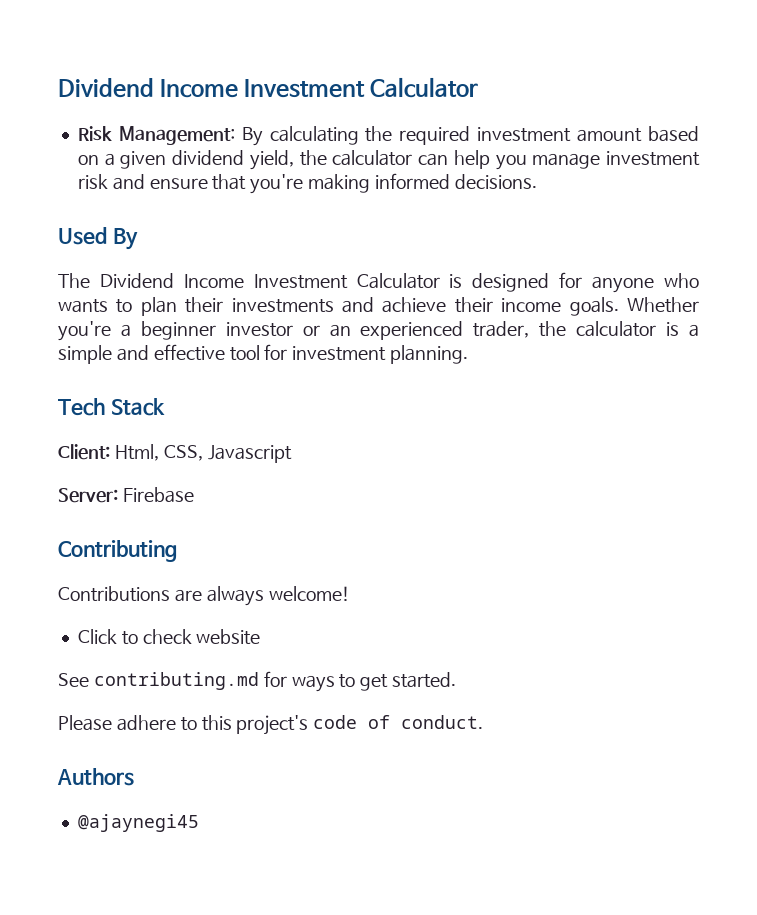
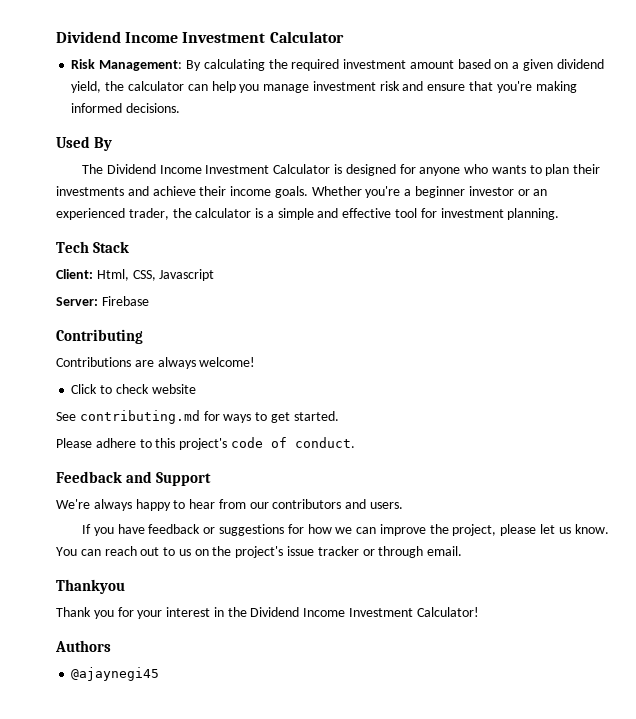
(484, 722) none -> [56,471,212,486] [56,499,404,511] [82,524,609,536] [56,546,463,558] [56,579,125,594] [56,607,479,619] // Feedback and Support // We're always happy to hear from our contributors and users. // If you have feedback or suggestions for how we can improve the project, please let us know. You can reach out to us on the project's issue tracker or through email. // Thankyou // Thank you for your interest in the Dividend Income Investment Calculator!

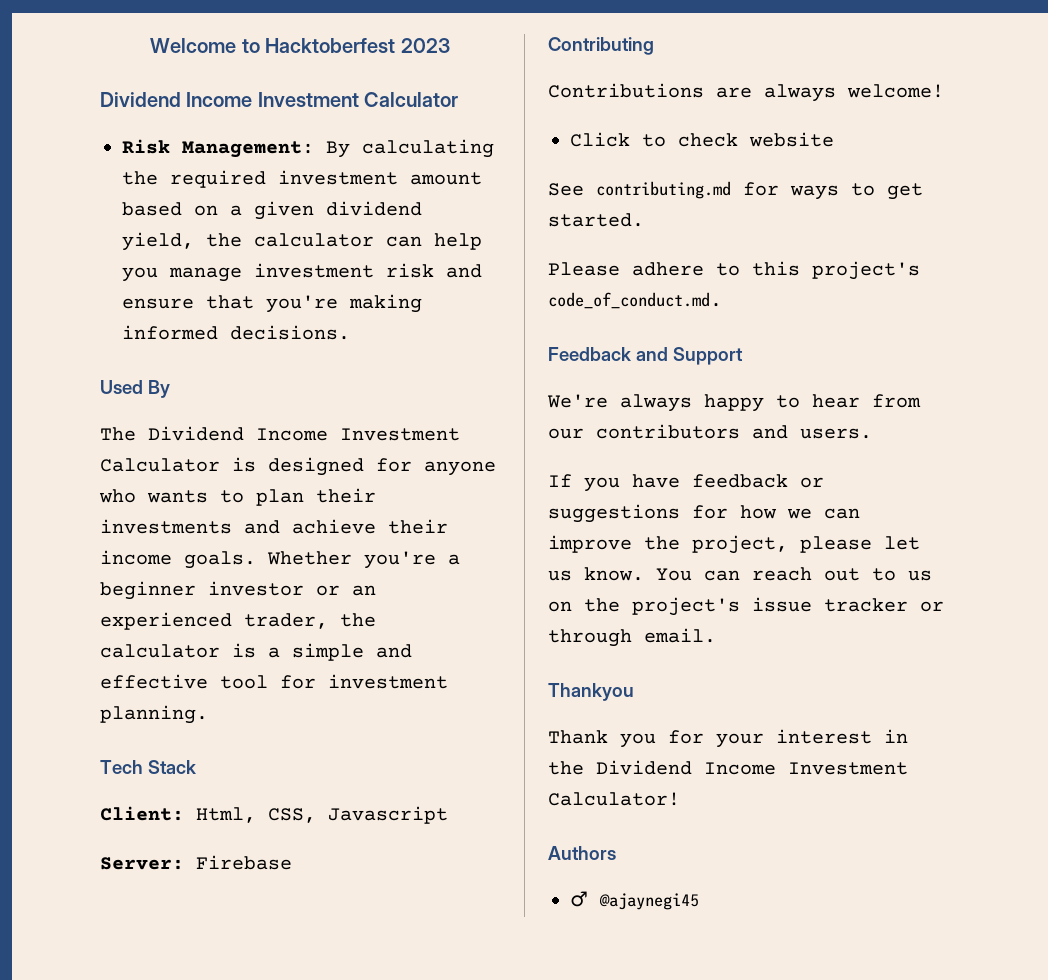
(56, 37) none -> [150,38,450,53] Welcome to Hacktoberfest 2023 //
[230,437,355,448] code of conduct. -> [548,292,722,309] code_of_conduct.md.
(111, 646) none -> [570,891,588,907] ♂

